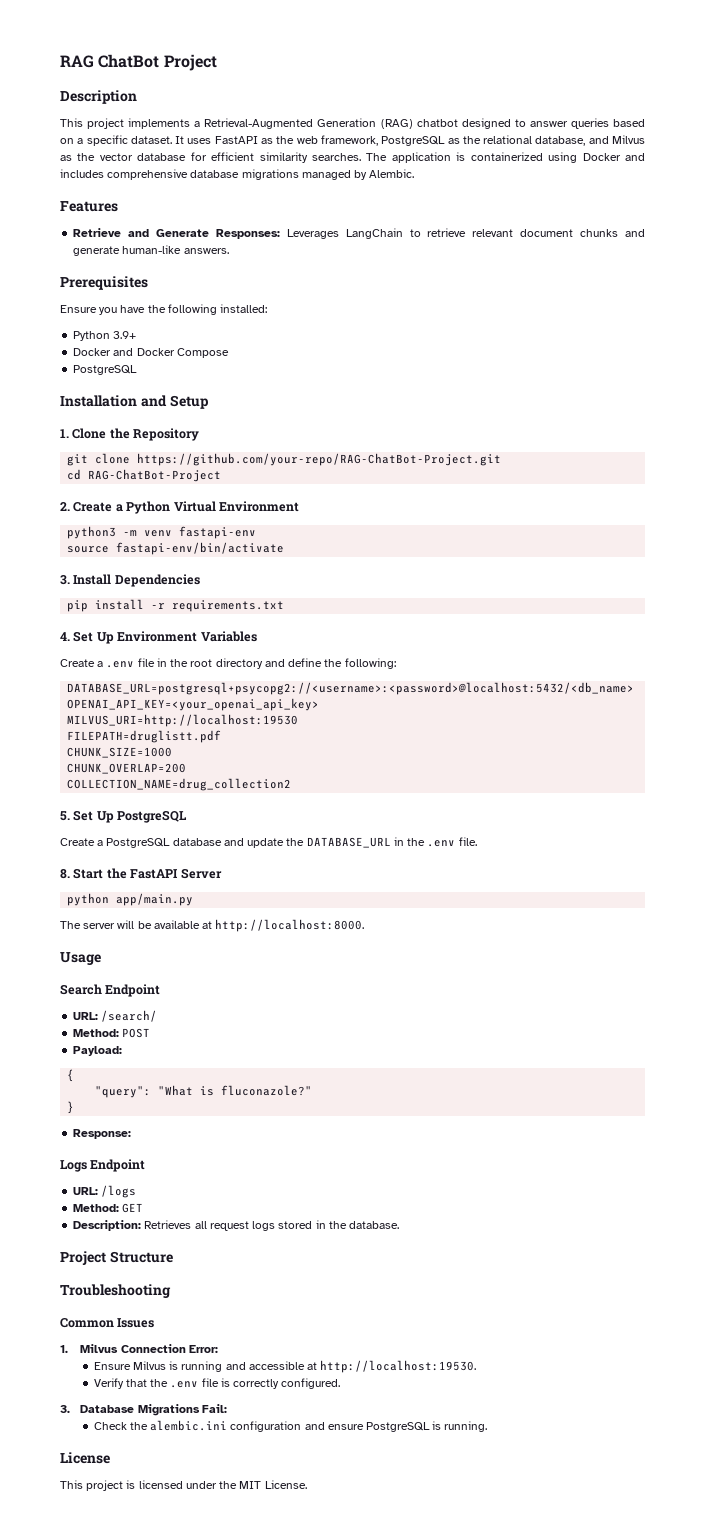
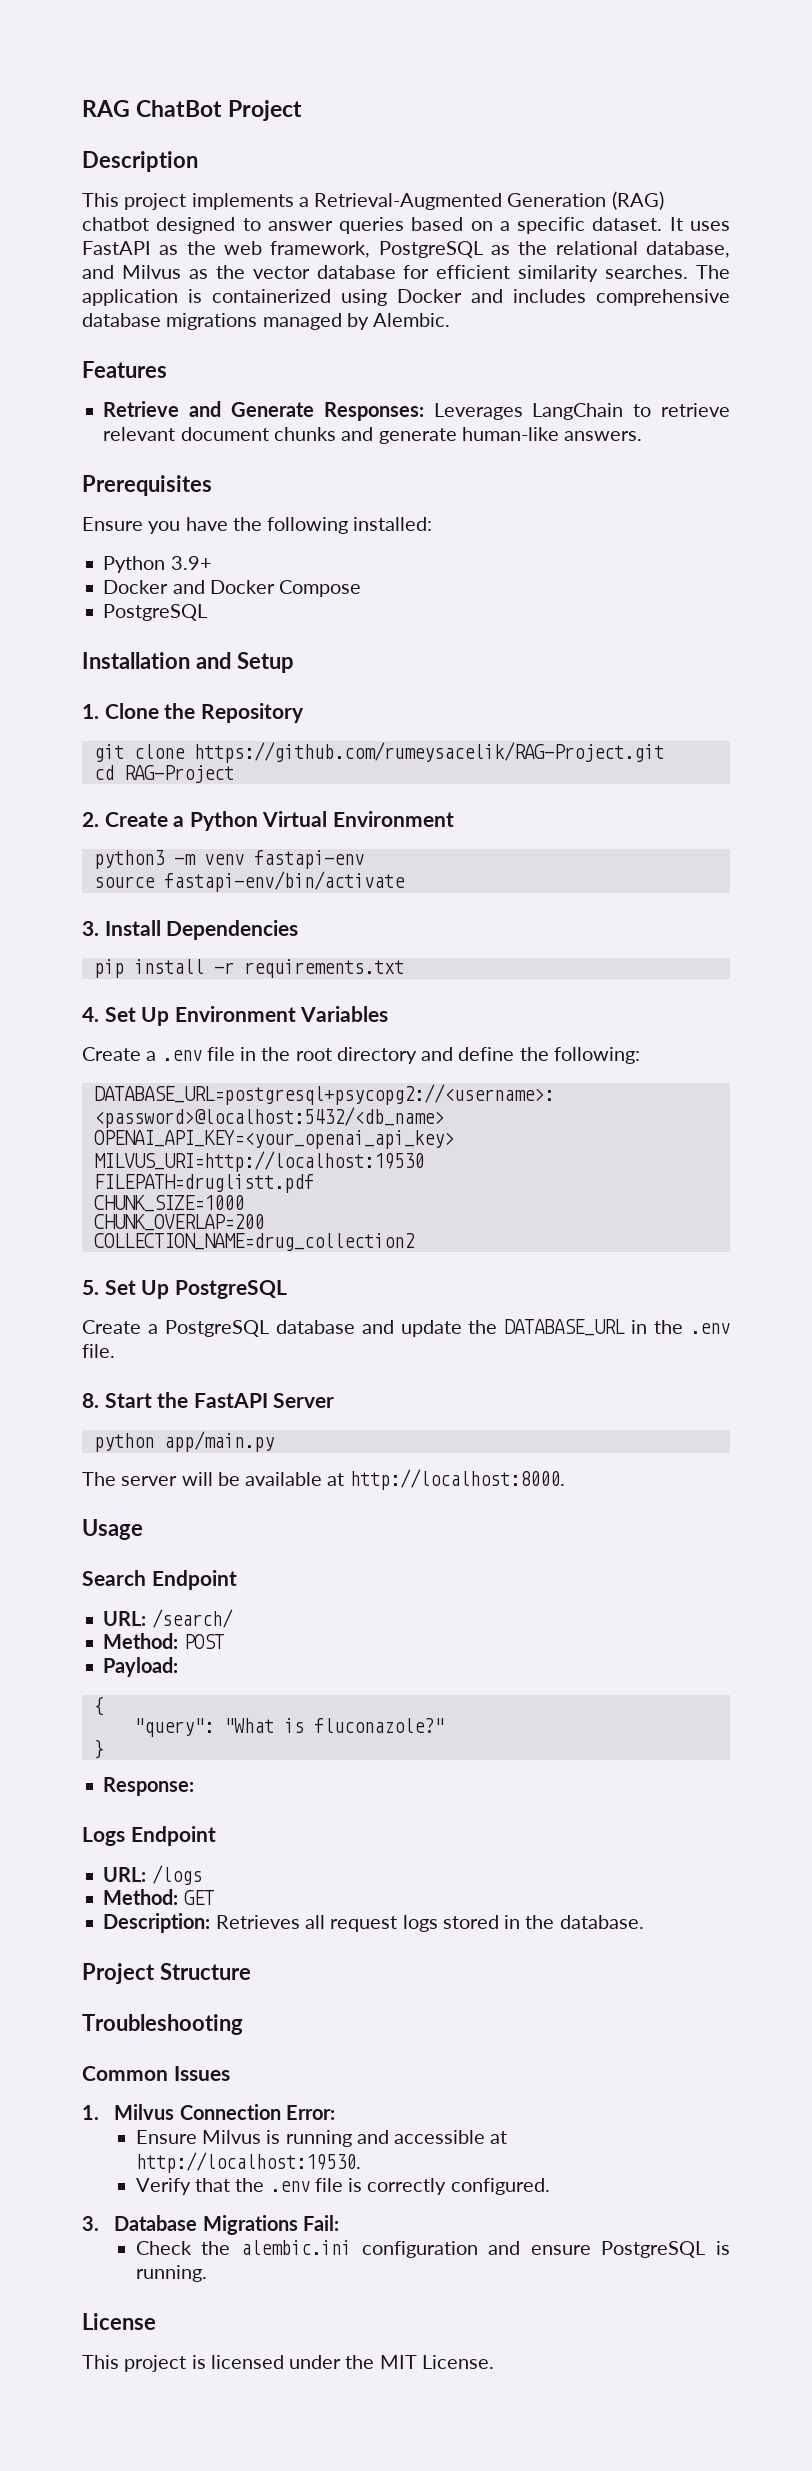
[137,453,502,466] https://github.com/your-repo/RAG-ChatBot-Project.git -> [193,742,664,763] https://github.com/rumeysacelik/RAG-Project.git
[88,469,222,482] RAG-ChatBot-Project -> [123,765,234,783] RAG-Project

